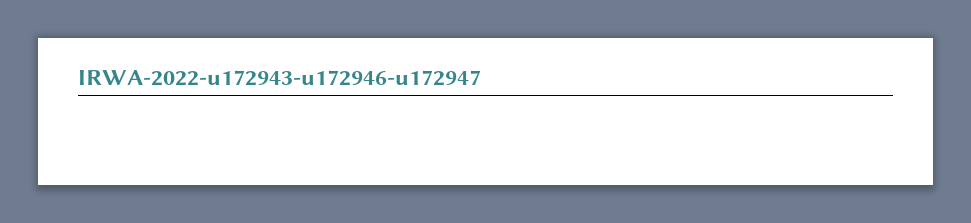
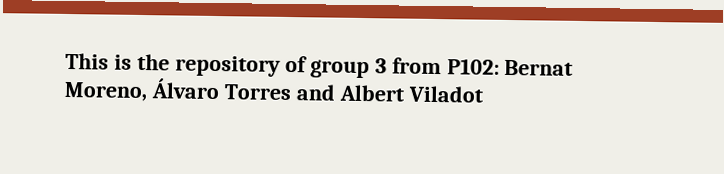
[78,70,481,86] IRWA-2022-u172943-u172946-u172947 -> [65,52,574,79] [64,78,484,103] This is the repository of group 3 from P102: Bernat Moreno, Álvaro Torres and Albert Viladot

